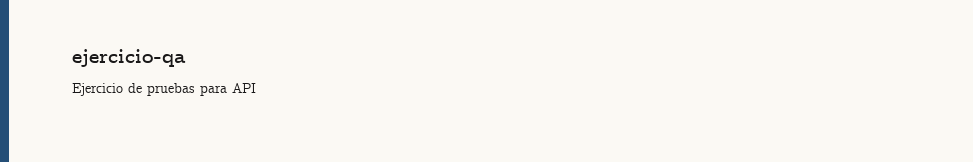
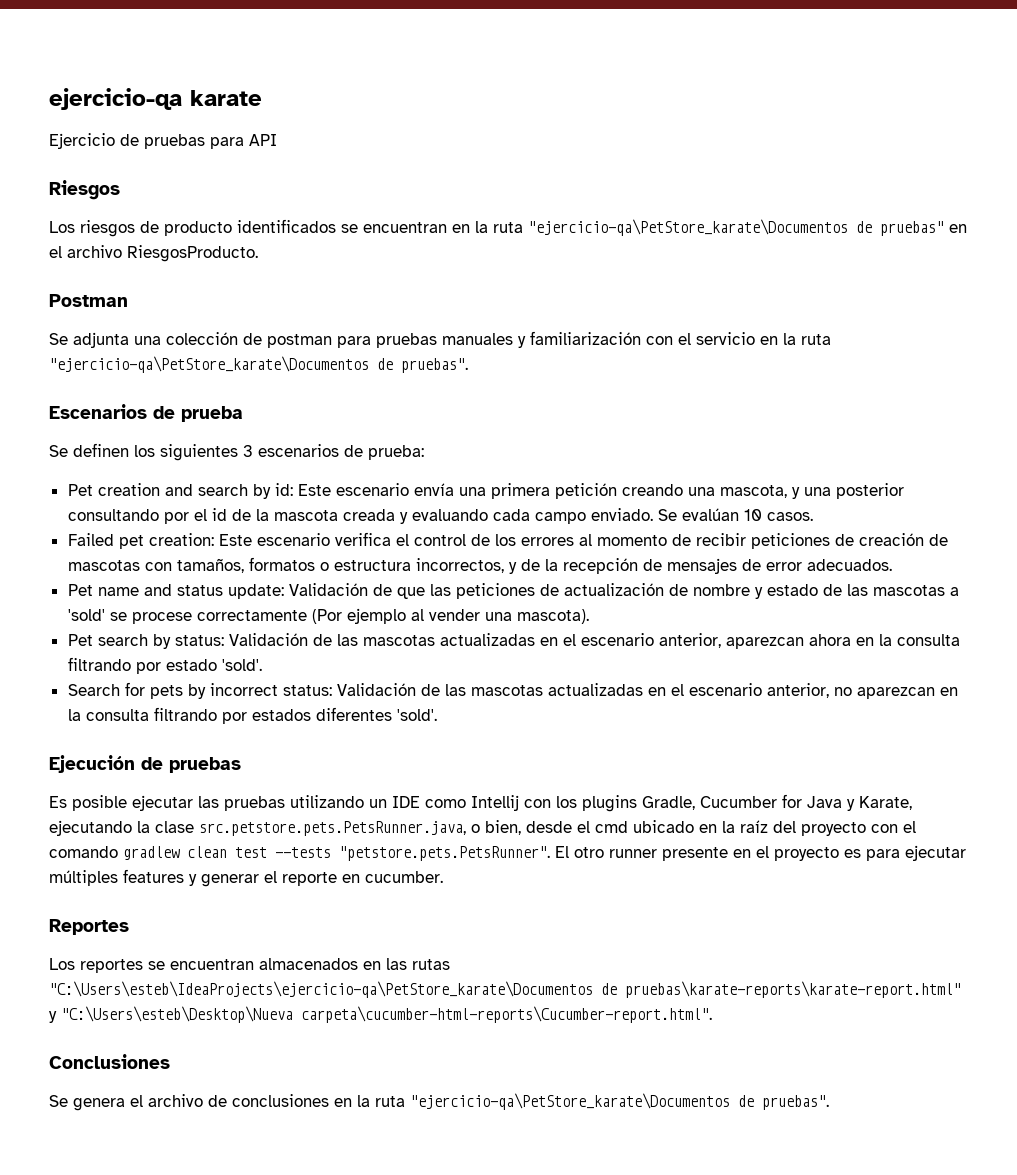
(186, 58) none -> [190,90,262,106] karate
(256, 88) none -> [49,180,120,200] [49,219,967,237] [49,245,258,262] [49,294,128,307] [49,331,831,348] [49,356,468,373] [49,404,243,422] [49,443,424,461] [67,483,904,499] [67,508,813,524] [67,532,948,549] [67,557,892,574] [67,583,959,599] [67,608,589,624] [67,633,960,649] [67,657,262,674] [67,682,958,699] [67,707,437,724] [49,755,241,773] [49,794,912,812] [49,820,916,836] [49,845,966,861] [49,869,443,887] [49,919,129,935] [49,958,450,973] [49,981,961,998] [49,1006,712,1023] [49,1054,170,1069] [49,1093,829,1111] // Riesgos // Los riesgos de producto identificados se encuentran en la ruta "ejercicio-qa\PetStore_karate\Documentos de pruebas" en el archivo RiesgosProducto. // Postman // Se adjunta una colección de postman para pruebas manuales y familiarización con el servicio en la ruta "ejercicio-qa\PetStore_karate\Documentos de pruebas". // Escenarios de prueba // Se definen los siguientes 3 escenarios de prueba: // Pet creation and search by id: Este escenario envía una primera petición creando una mascota, y una posterior consultando por el id de la mascota creada y evaluando cada campo enviado. Se evalúan 10 casos. // Failed pet creation: Este escenario verifica el control de los errores al momento de recibir peticiones de creación de mascotas con tamaños, formatos o estructura incorrectos, y de la recepción de mensajes de error adecuados. // Pet name and status update: Validación de que las peticiones de actualización de nombre y estado de las mascotas a 'sold' se procese correctamente (Por ejemplo al vender una mascota). // Pet search by status: Validación de las mascotas actualizadas en el escenario anterior, aparezcan ahora en la consulta filtrando por estado 'sold'. // Search for pets by incorrect status: Validación de las mascotas actualizadas en el escenario anterior, no aparezcan en la consulta filtrando por estados diferentes 'sold'. // Ejecución de pruebas // Es posible ejecutar las pruebas utilizando un IDE como Intellij con los plugins Gradle, Cucumber for Java y Karate, ejecutando la clase src.petstore.pets.PetsRunner.java, o bien, desde el cmd ubicado en la raíz del proyecto con el comando gradlew clean test --tests "petstore.pets.PetsRunner". El otro runner presente en el proyecto es para ejecutar múltiples features y generar el reporte en cucumber. // Reportes // Los reportes se encuentran almacenados en las rutas "C:\Users\esteb\IdeaProjects\ejercicio-qa\PetStore_karate\Documentos de pruebas\karate-reports\karate-report.html" y "C:\Users\esteb\Desktop\Nueva carpeta\cucumber-html-reports\Cucumber-report.html". // Conclusiones // Se genera el archivo de conclusiones en la ruta "ejercicio-qa\PetStore_karate\Documentos de pruebas".

